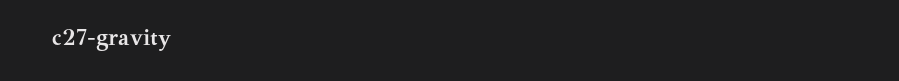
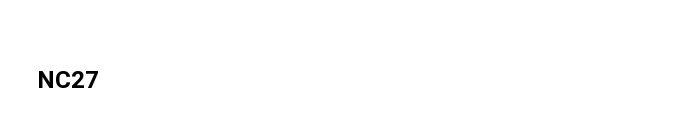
[52,29,171,51] c27-gravity -> [37,71,99,88] NC27

